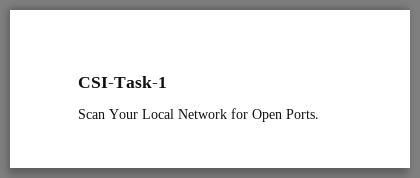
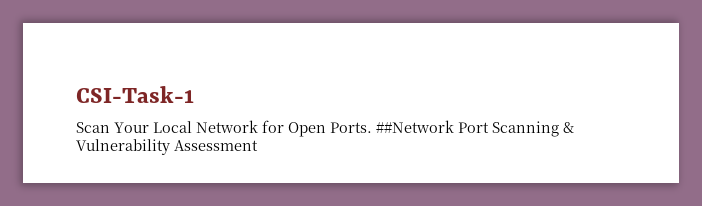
(319, 114) none -> [376,120,574,137] [76,139,258,155] ##Network Port Scanning & Vulnerability Assessment

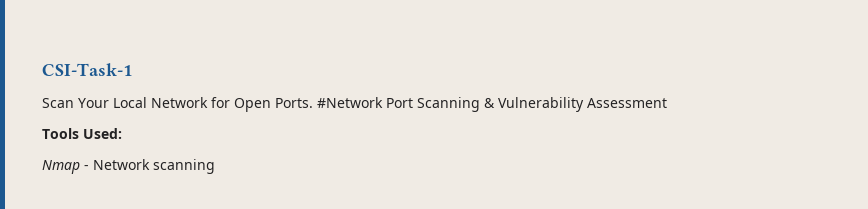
[376,120,454,133] ##Network -> [317,97,383,108] #Network
(258, 145) none -> [42,128,122,139] [42,159,215,174] // Tools Used: // Nmap - Network scanning

